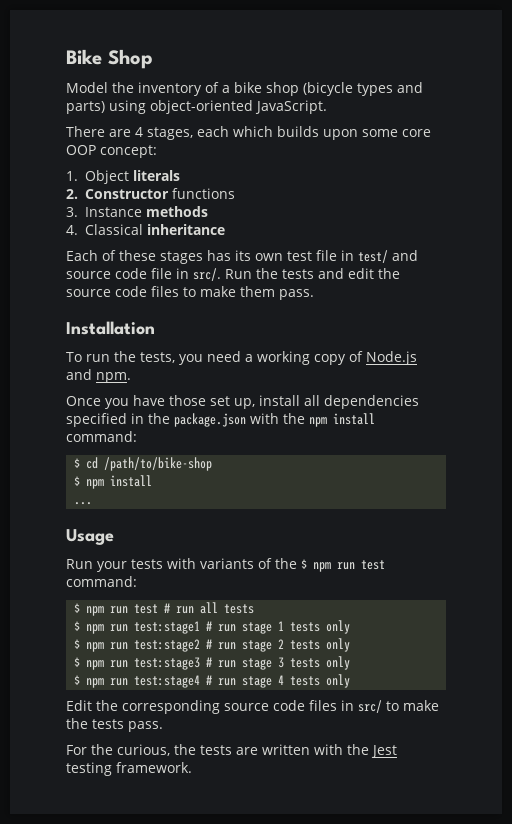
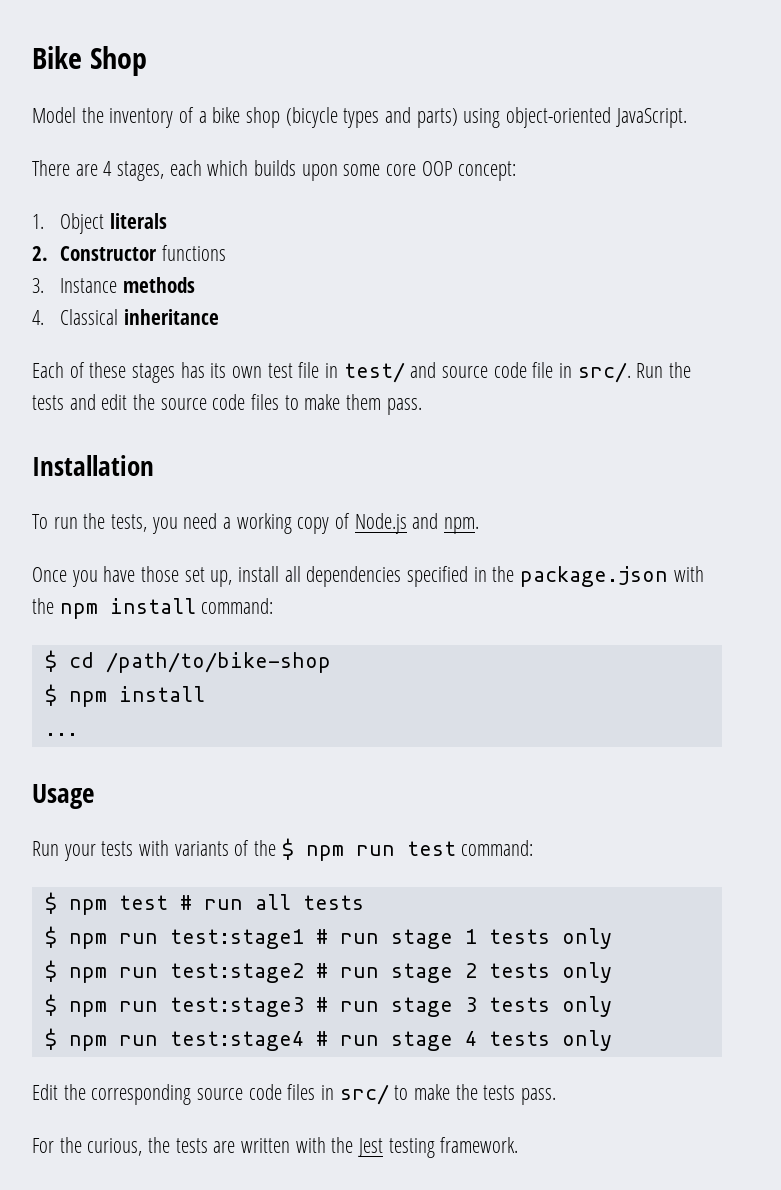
[110,606,129,614] run -> (107, 907) none

